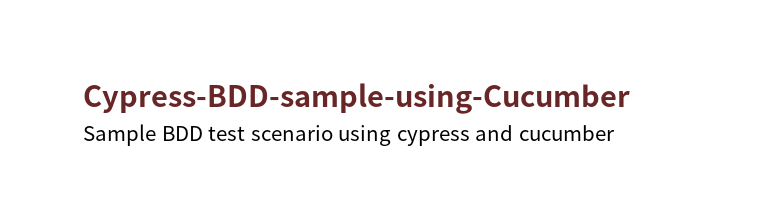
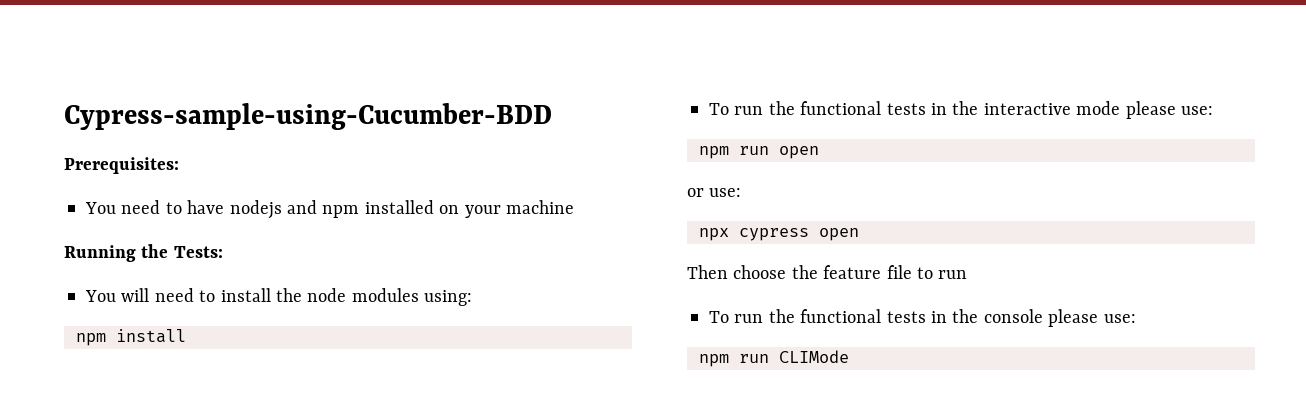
[83,83,630,114] [83,124,614,146] Cypress-BDD-sample-using-Cucumber // Sample BDD test scenario using cypress and cucumber -> [64,103,552,130] [64,157,179,174] [85,200,574,219] [64,244,223,262] [85,288,473,306] [76,329,186,346] [709,101,1213,119] [699,146,819,159] [687,188,742,197] [699,228,859,241] [687,265,968,279] [709,309,1136,327] [699,350,849,367] Cypress-sample-using-Cucumber-BDD // Prerequisites: // You need to have nodejs and npm installed on your machine // Running the Tests: // You will need to install the node modules using: // npm install // To run the functional tests in the interactive mode please use: // npm run open // or use: // npx cypress open // Then choose the feature file to run // To run the functional tests in the console please use: // npm run CLIMode

